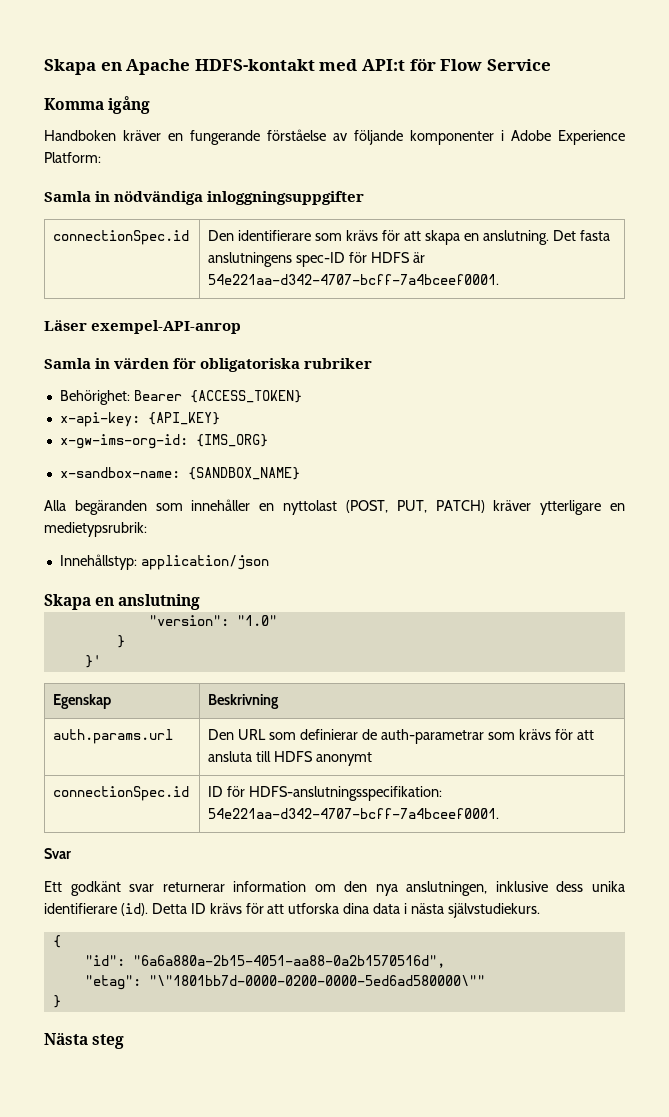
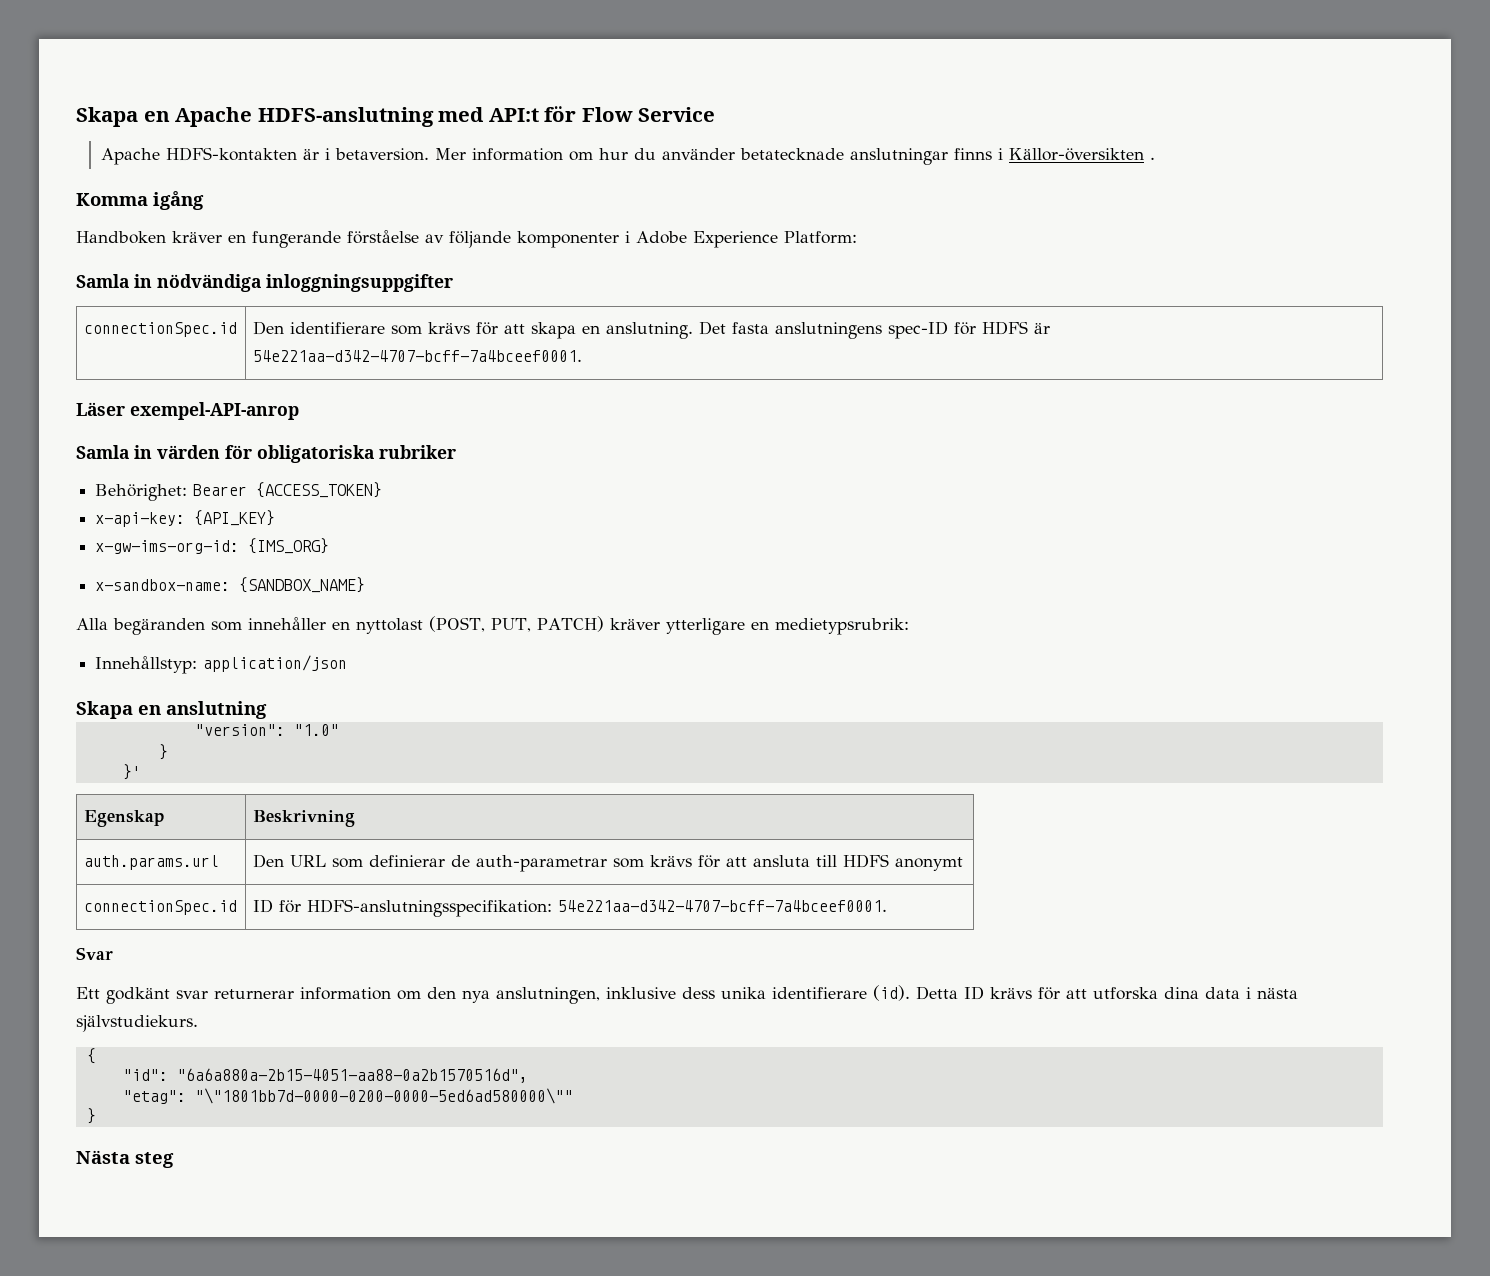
[194,59,315,71] HDFS-kontakt -> [257,107,434,127] HDFS-anslutning
(551, 65) none -> [100,147,1155,165] // Apache HDFS-kontakten är i betaversion. Mer information om hur du använder betatecknade anslutningar finns i Källor-översikten .

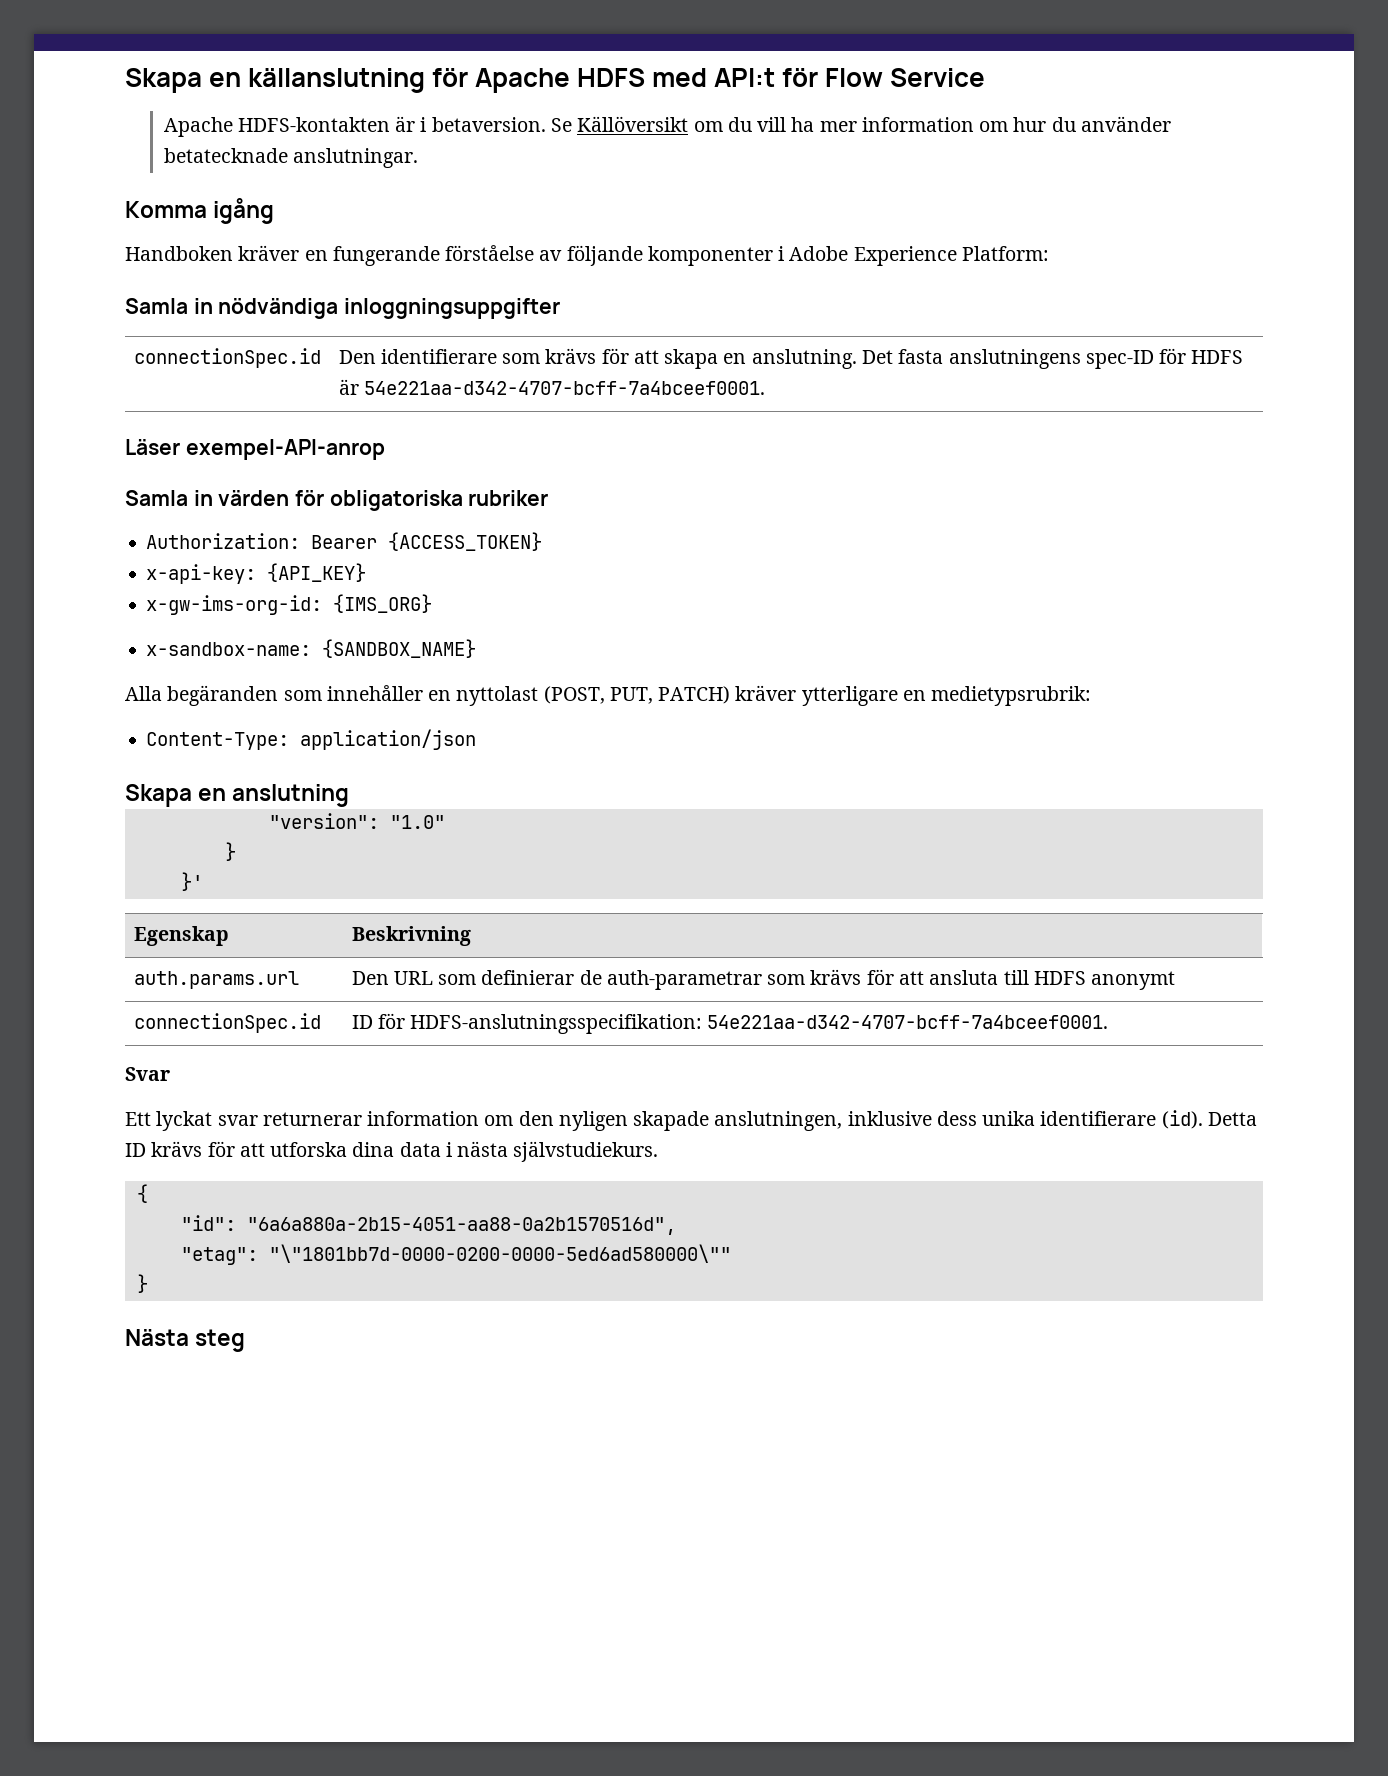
[76,107,434,127] Skapa en Apache HDFS-anslutning -> [125,68,646,93] Skapa en källanslutning för Apache HDFS
[434,148,466,160] Mer -> [550,116,857,132] Se Källöversikt om du vill ha mer
[849,148,1155,165] anslutningar finns i Källor-översikten . -> [292,148,418,168] anslutningar.
[95,484,188,501] Behörighet: -> [146,533,301,549] Authorization:
[95,656,198,674] Innehållstyp: -> [146,732,290,750] Content-Type:
[106,987,170,1004] godkänt -> [156,1111,213,1131] lyckat
[462,990,490,1003] nya -> [558,1111,710,1131] nyligen skapade

